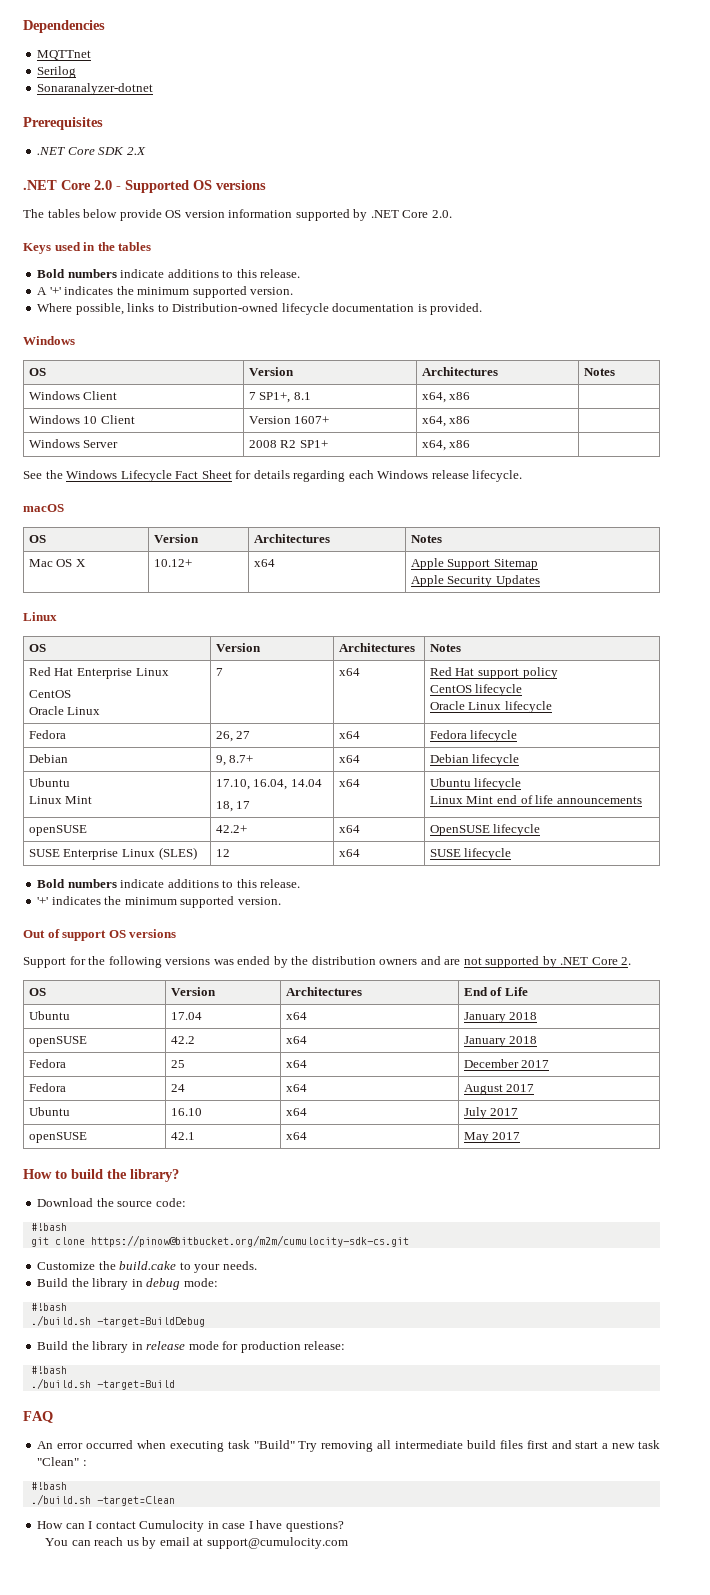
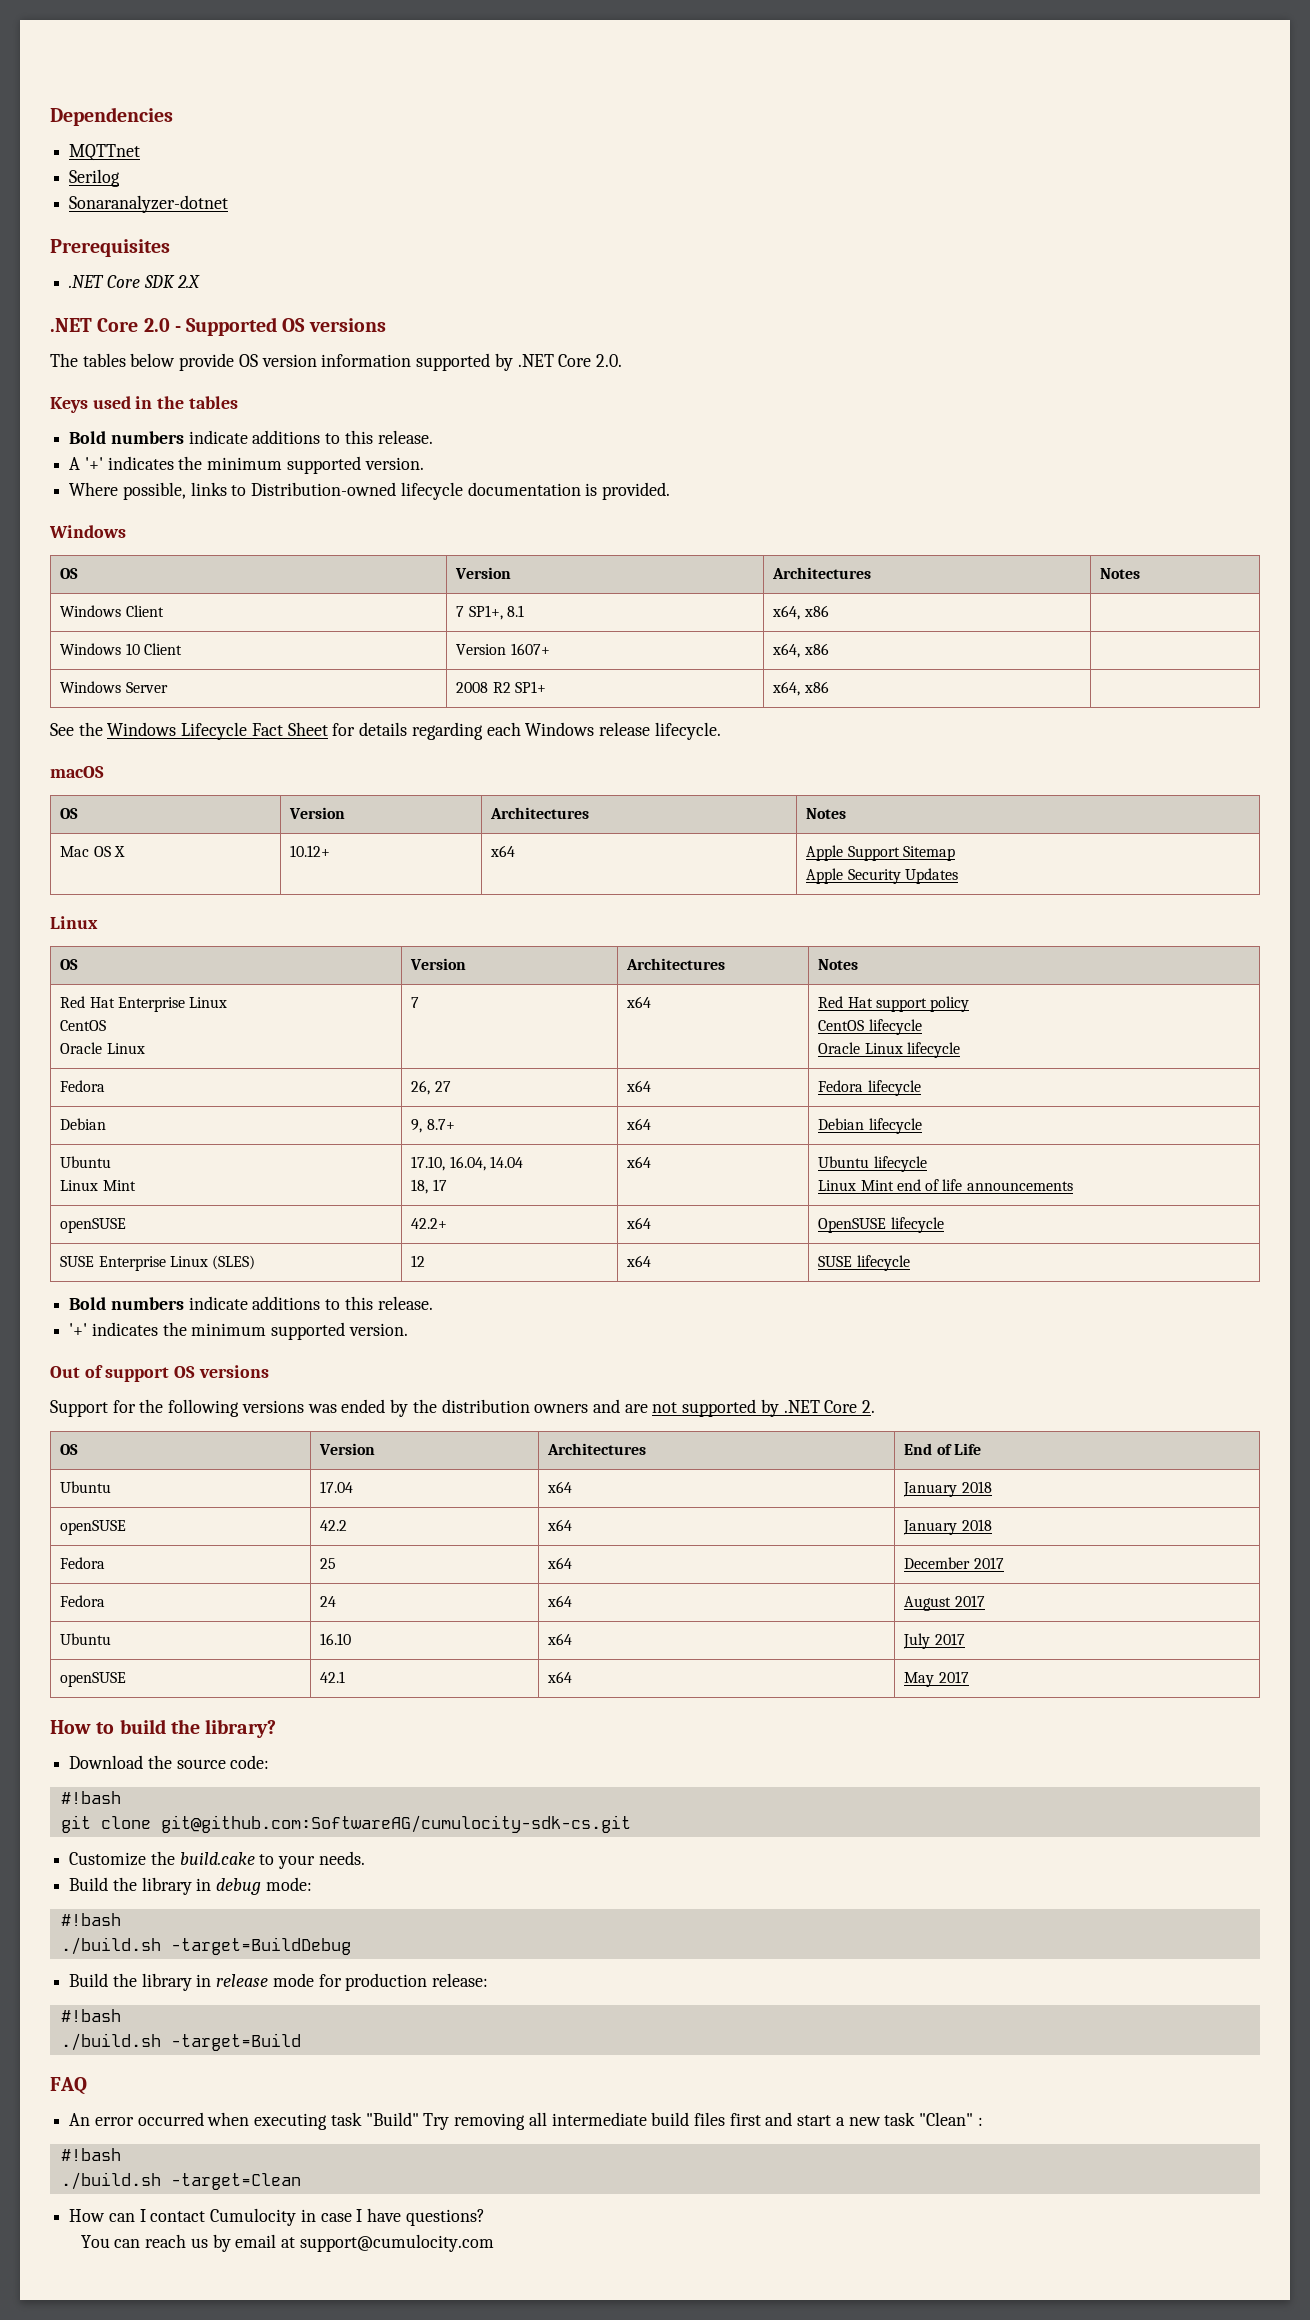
[90,1235,409,1247] https://pinow@bitbucket.org/m2m/cumulocity-sdk-cs.git -> [160,1815,631,1833] git@github.com:SoftwareAG/cumulocity-sdk-cs.git

